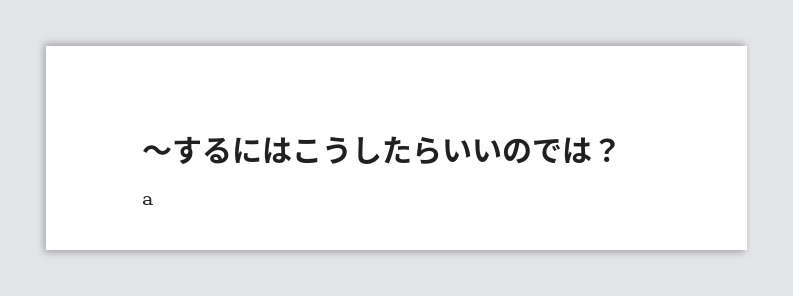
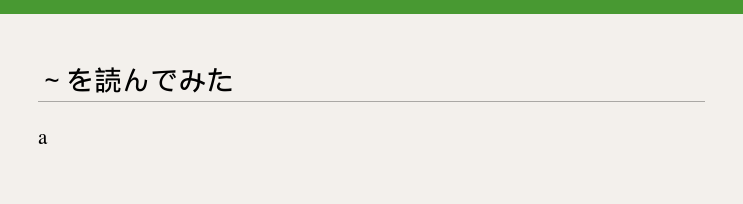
[172,136,622,165] するにはこうしたらいいのでは？ -> [66,67,234,93] を読んでみた

